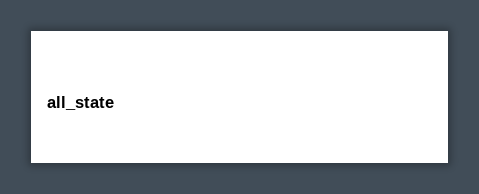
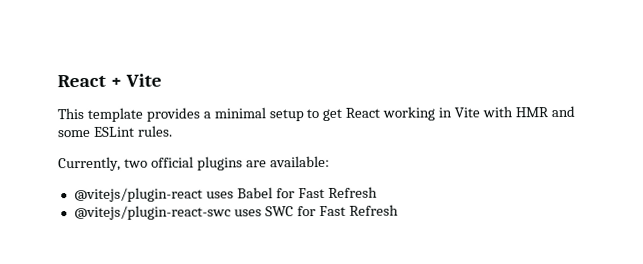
[47,96,114,110] all_state -> [57,73,162,88] [57,105,575,122] [57,125,173,138] [58,155,330,172] [73,186,378,203] [73,204,399,221] React + Vite // This template provides a minimal setup to get React working in Vite with HMR and some ESLint rules. // Currently, two official plugins are available: // @vitejs/plugin-react uses Babel for Fast Refresh // @vitejs/plugin-react-swc uses SWC for Fast Refresh

